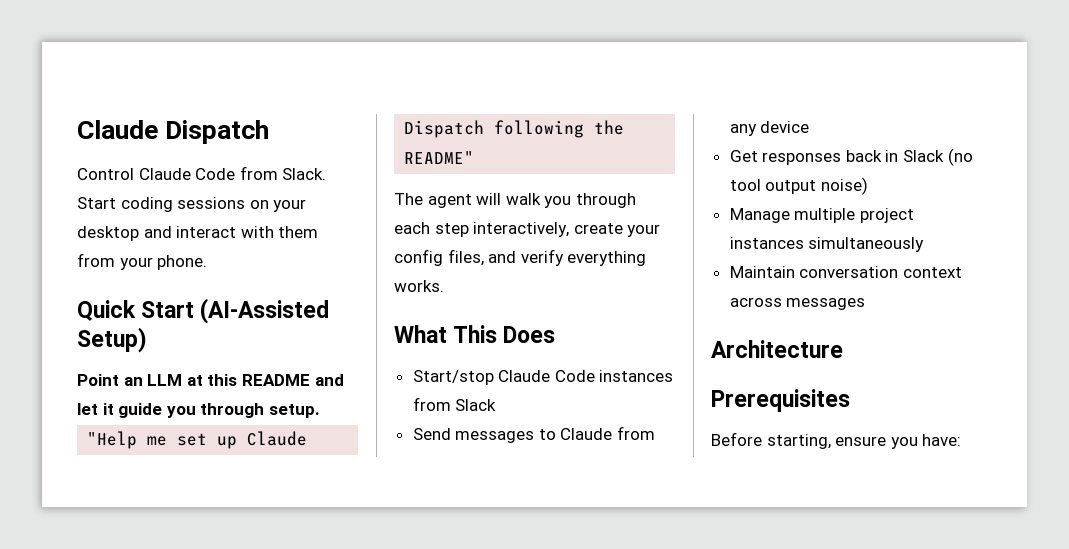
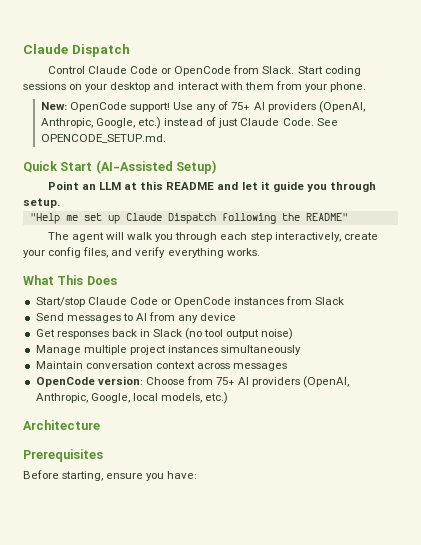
(236, 174) none -> [161,66,232,76] or OpenCode
(208, 262) none -> [40,101,365,113] [40,117,338,129] [40,134,166,143] // New: OpenCode support! Use any of 75+ AI providers (OpenAI, Anthropic, Google, etc.) instead of just Claude Code. See OPENCODE_SETUP.md.
(595, 376) none -> [160,297,232,307] or OpenCode
[560,428,613,440] Claude -> [135,313,147,321] AI
(866, 304) none -> [35,376,350,388] [35,392,229,404] // OpenCode version: Choose from 75+ AI providers (OpenAI, Anthropic, Google, local models, etc.)

